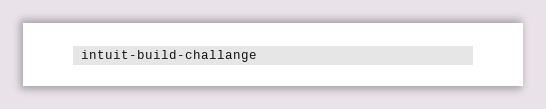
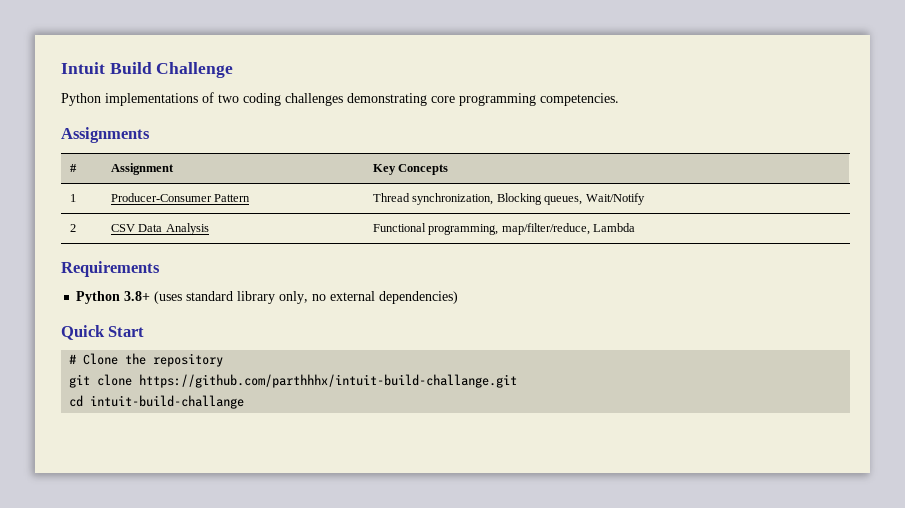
(80, 56) none -> [61,62,234,78] [61,92,619,106] [61,127,150,143] [70,164,78,172] [111,163,175,175] [373,164,449,175] [70,194,77,202] [111,193,251,202] [373,193,645,205] [70,224,77,232] [111,223,209,235] [373,223,636,235] [61,261,160,277] [76,291,459,304] [61,325,145,340] [69,353,224,367] [69,374,518,388] [69,395,84,407] Intuit Build Challenge // Python implementations of two coding challenges demonstrating core programming competencies. // Assignments // # | Assignment | Key Concepts // 1 | Producer-Consumer Pattern | Thread synchronization, Blocking queues, Wait/Notify // 2 | CSV Data Analysis | Functional programming, map/filter/reduce, Lambda // Requirements // Python 3.8+ (uses standard library only, no external dependencies) // Quick Start // # Clone the repository // git clone https://github.com/parthhhx/intuit-build-challange.git // cd

